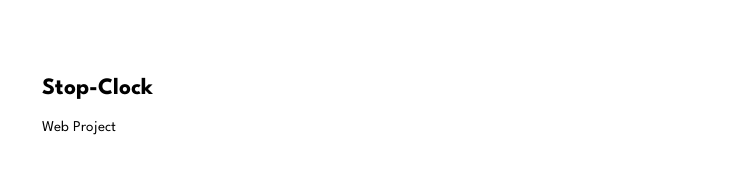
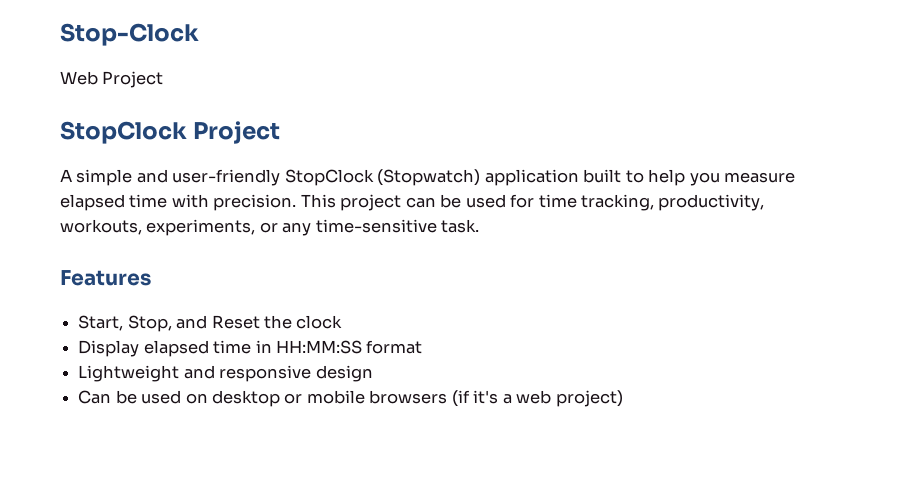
(117, 128) none -> [60,121,281,144] [60,169,796,186] [60,194,765,211] [60,219,480,236] [60,270,151,286] [78,315,343,332] [78,340,423,357] [78,365,373,382] [78,390,623,407] // StopClock Project // A simple and user-friendly StopClock (Stopwatch) application built to help you measure elapsed time with precision. This project can be used for time tracking, productivity, workouts, experiments, or any time-sensitive task. // Features // Start, Stop, and Reset the clock // Display elapsed time in HH:MM:SS format // Lightweight and responsive design // Can be used on desktop or mobile browsers (if it's a web project)

